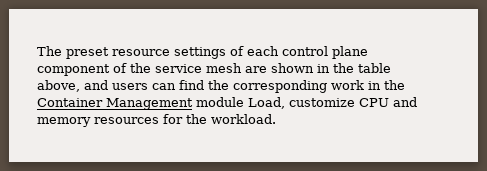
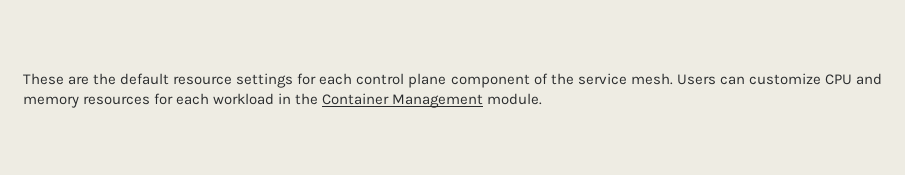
[37,46,109,59] The preset -> [23,73,170,85] These are the default
[230,46,244,56] of -> [297,73,317,85] for
[206,63,391,73] [37,80,405,93] [37,97,285,110] mesh are shown in the table above, and users can find the corresponding work in the Container Management module Load, -> [630,73,745,85] mesh. Users can
[186,114,276,124] the workload. -> [176,93,543,108] each workload in the Container Management module.

